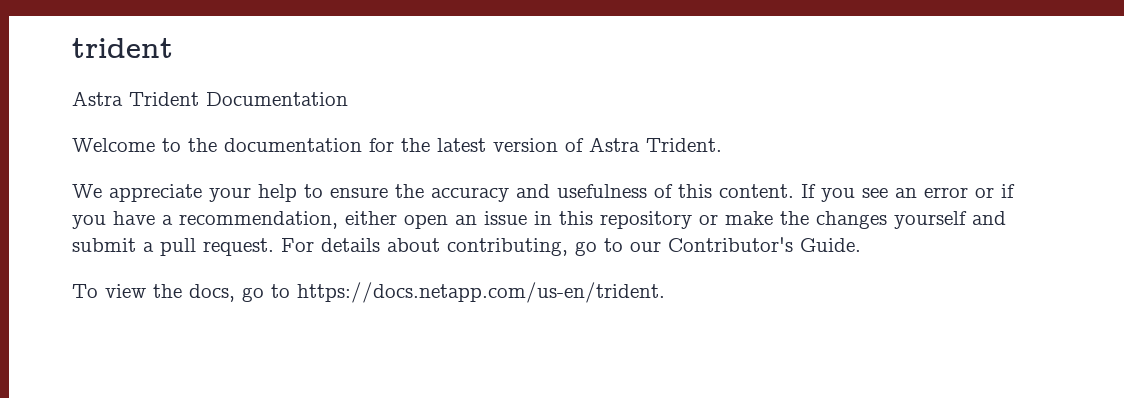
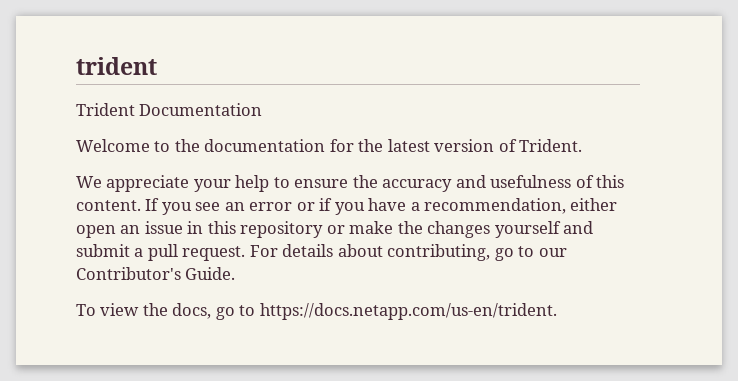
[72,91,123,106] Astra -> (157, 66) none
[589,137,640,152] Astra -> (517, 145) none

